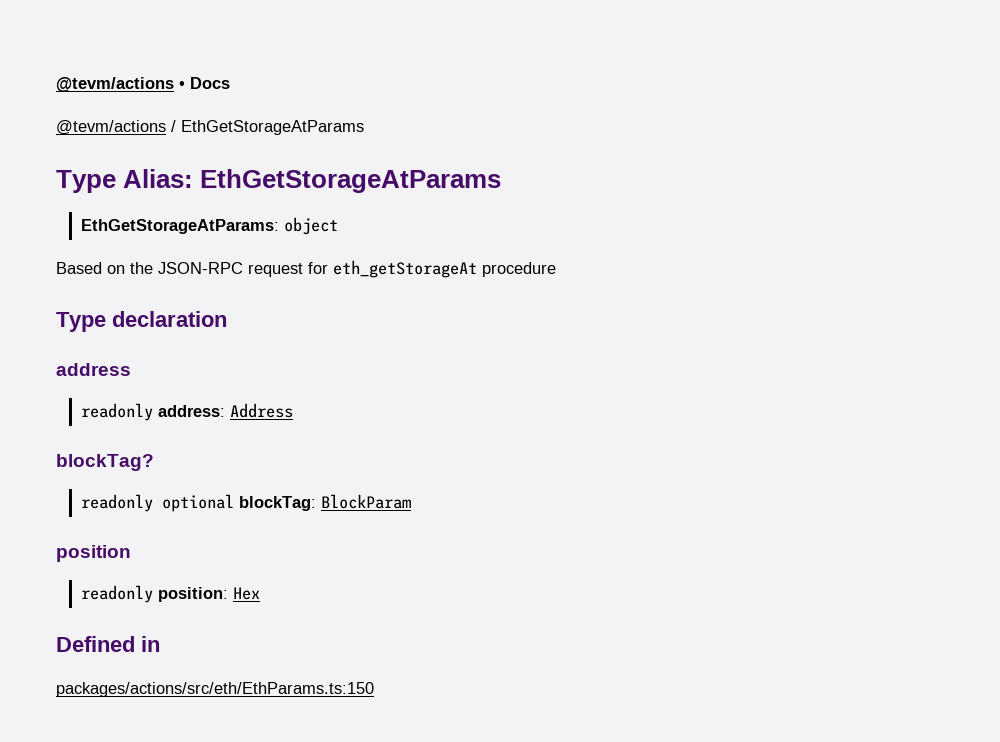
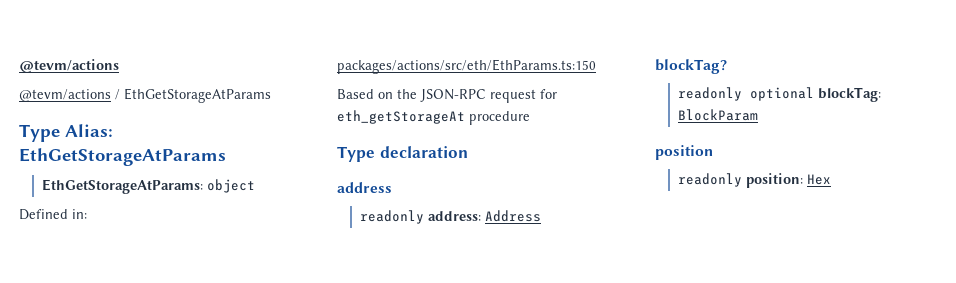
[56,77,230,92] @tevm/actions • Docs -> [19,59,119,73] @tevm/actions
(338, 226) none -> [19,209,87,220] [337,59,596,74] // Defined in: packages/actions/src/eth/EthParams.ts:150
[56,636,160,652] [56,682,374,697] // Defined in // packages/actions/src/eth/EthParams.ts:150 -> (831, 179) none

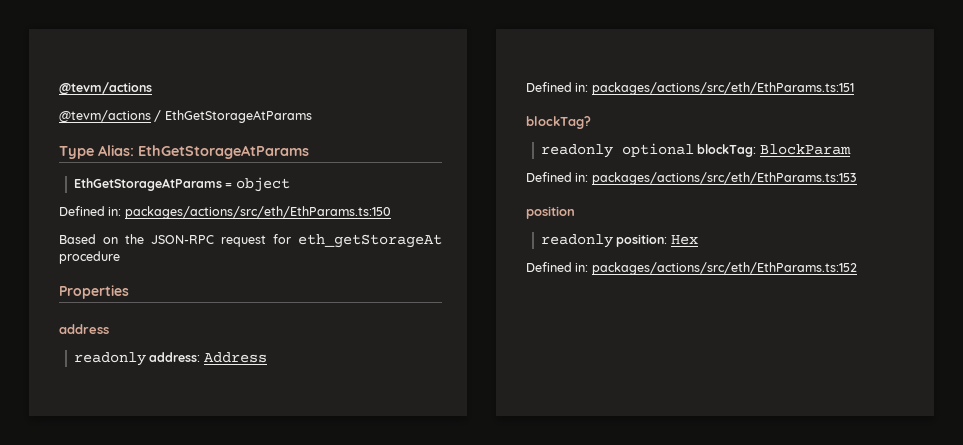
[41,179,203,194] EthGetStorageAtParams: -> [74,178,233,191] EthGetStorageAtParams =
[337,146,468,162] Type declaration -> [59,285,129,299] Properties
(541, 216) none -> [526,82,854,95] // Defined in: packages/actions/src/eth/EthParams.ts:151
(758, 115) none -> [526,172,857,185] // Defined in: packages/actions/src/eth/EthParams.ts:153
(831, 179) none -> [526,262,857,275] // Defined in: packages/actions/src/eth/EthParams.ts:152

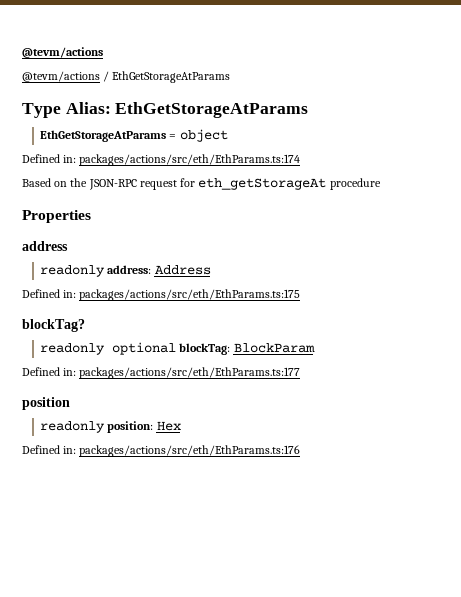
[124,206,391,219] packages/actions/src/eth/EthParams.ts:150 -> [79,154,301,166] packages/actions/src/eth/EthParams.ts:174
[591,82,854,95] packages/actions/src/eth/EthParams.ts:151 -> [79,289,301,301] packages/actions/src/eth/EthParams.ts:175
[591,172,857,185] packages/actions/src/eth/EthParams.ts:153 -> [79,367,301,379] packages/actions/src/eth/EthParams.ts:177
[591,262,857,275] packages/actions/src/eth/EthParams.ts:152 -> [79,445,301,457] packages/actions/src/eth/EthParams.ts:176

